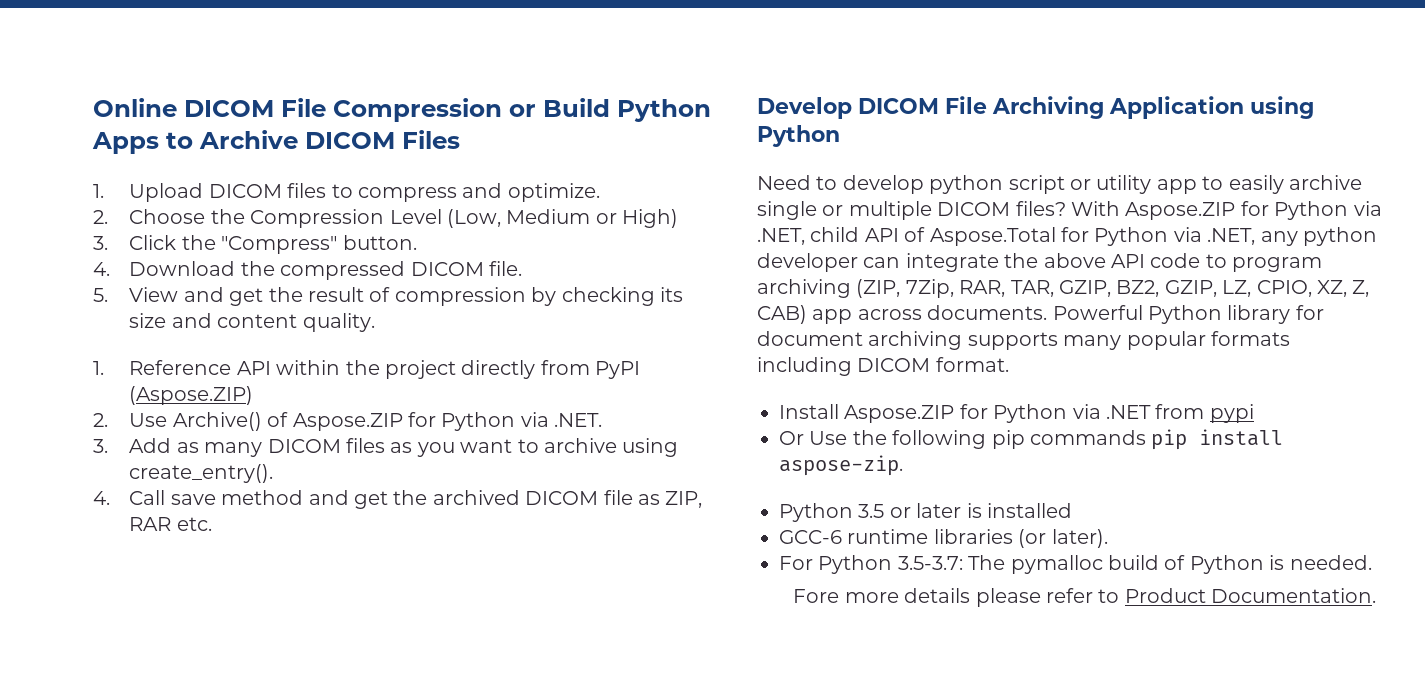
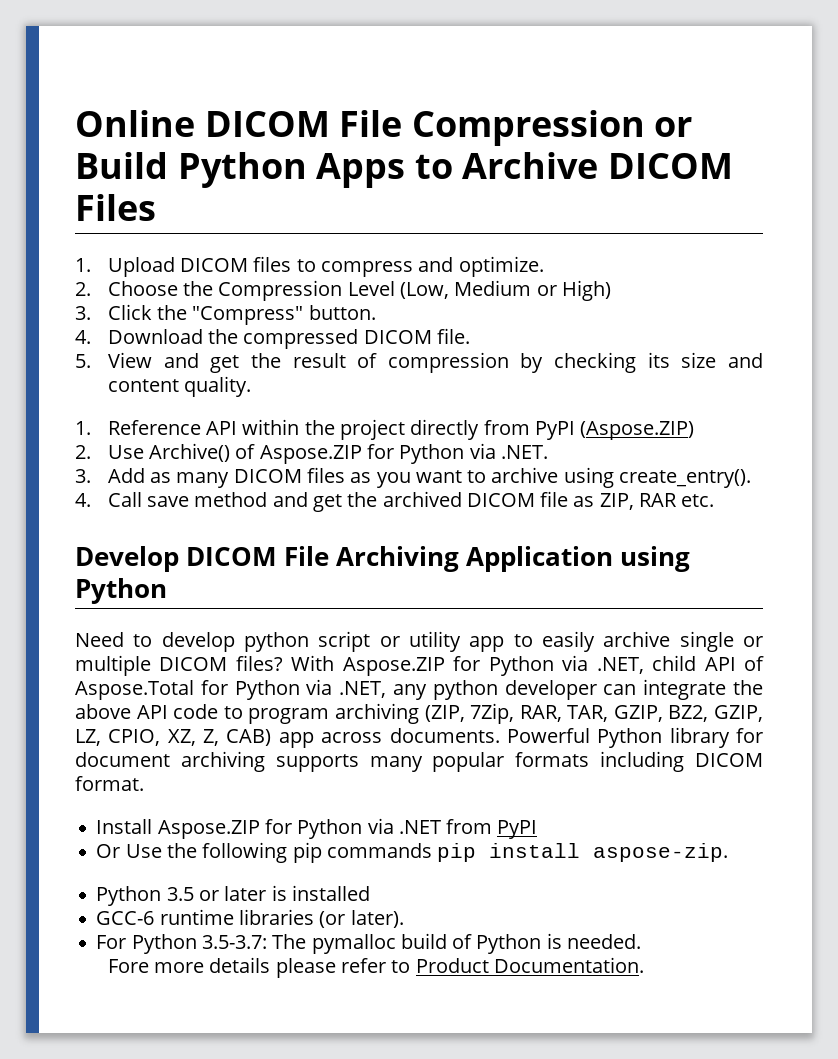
[1209,404,1254,423] pypi -> [497,820,538,839] PyPI

